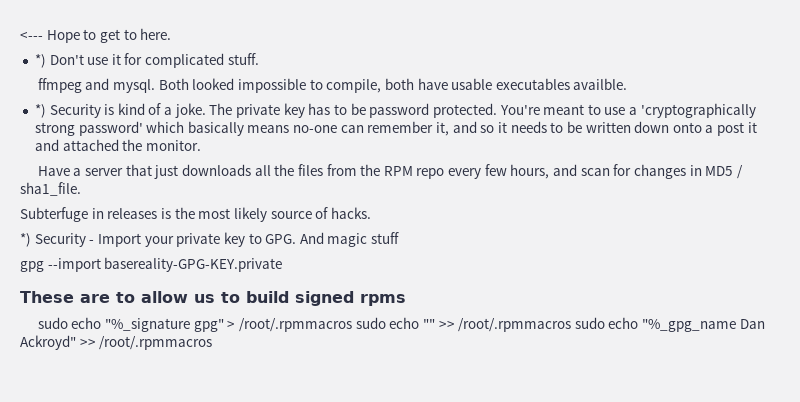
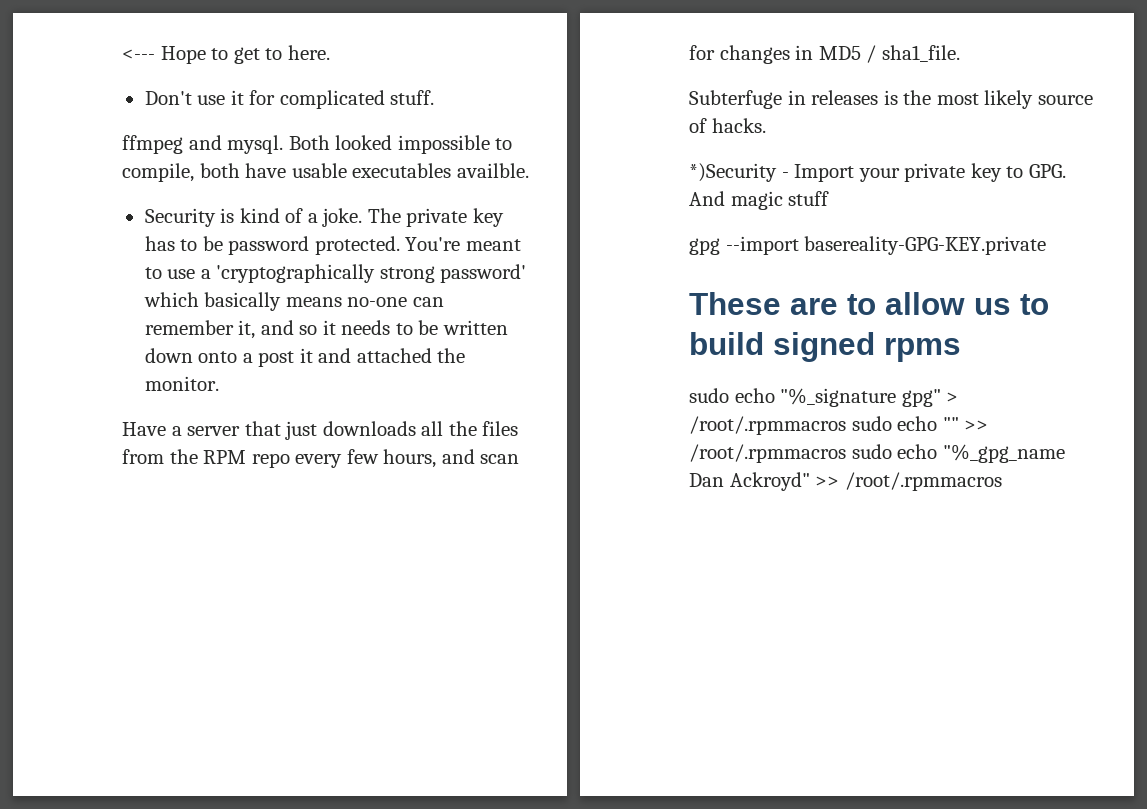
[34,54,46,68] *) -> (330, 52) none
[34,104,46,118] *) -> (529, 170) none
[20,233,86,247] *) Security -> [689,163,777,182] *)Security

